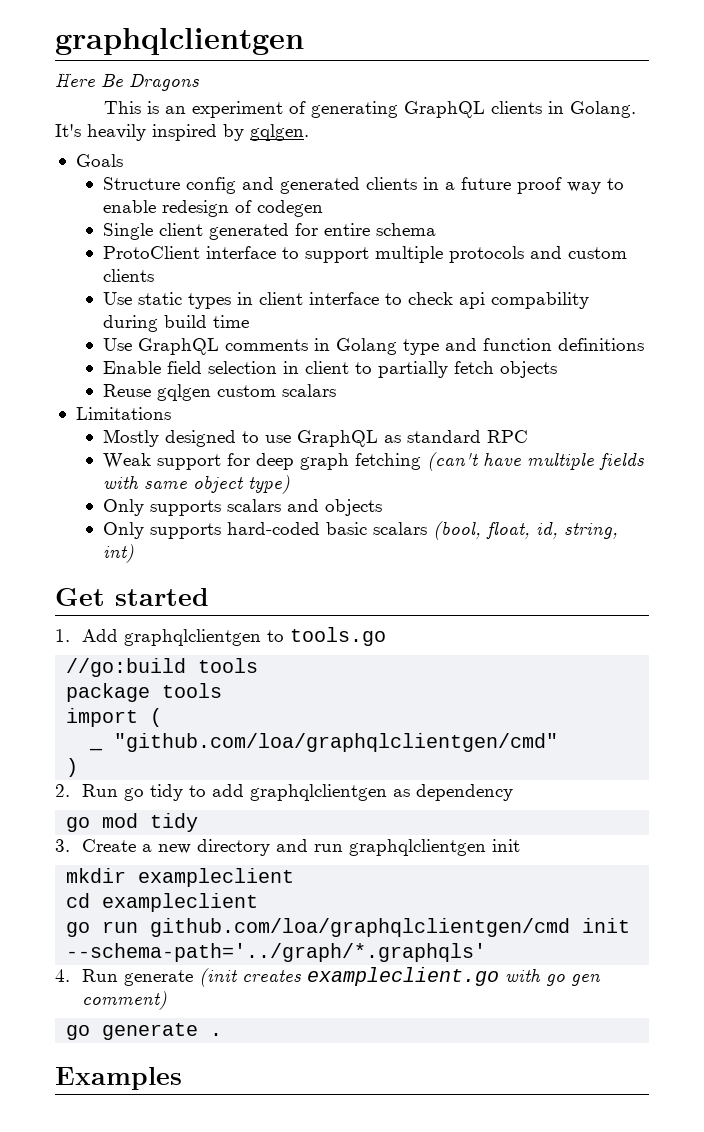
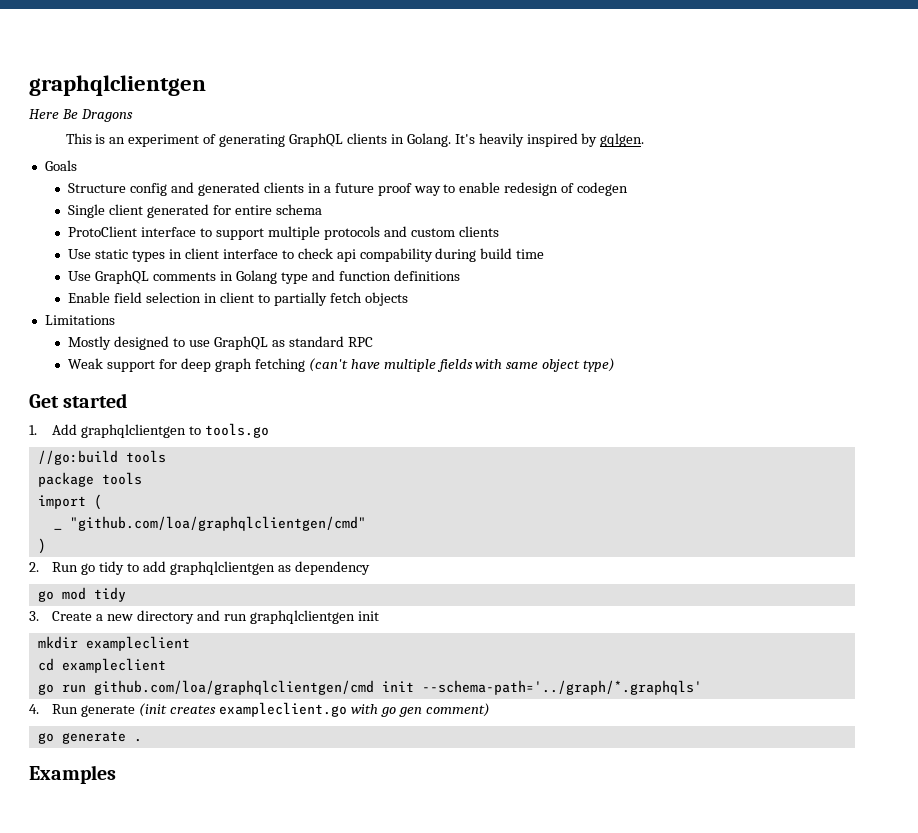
[103,384,337,401] // Reuse gqlgen custom scalars -> (408, 299) none
[103,499,383,516] [103,521,619,540] [103,544,135,563] // Only supports scalars and objects // Only supports hard-coded basic scalars (bool, float, id, string, int) -> (616, 365) none

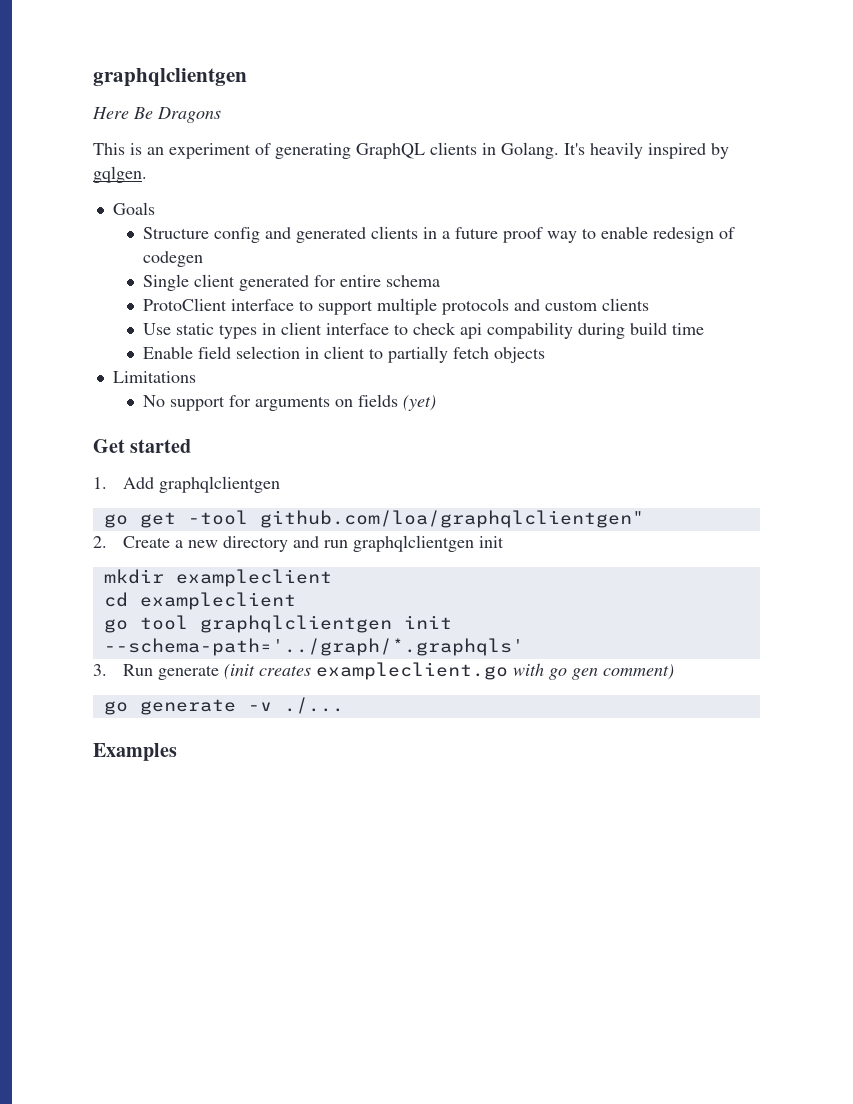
[68,270,460,284] // Use GraphQL comments in Golang type and function definitions -> (704, 329) none
[68,336,373,350] [68,358,616,372] Mostly designed to use GraphQL as standard RPC // Weak support for deep graph fetching (can't have multiple fields with same object type) -> [142,394,436,411] No support for arguments on fields (yet)
[189,423,270,438] [37,450,166,465] [37,472,142,487] [37,494,102,510] [53,516,366,531] [37,538,46,554] [29,561,370,575] [37,587,126,602] [29,611,39,621] to tools.go // //go:build tools // package tools // import ( // _ "github.com/loa/graphqlclientgen/cmd" // ) // 2. Run go tidy to add graphqlclientgen as dependency // go mod tidy // 3. -> [103,510,644,528] [93,536,107,548] // go get -tool github.com/loa/graphqlclientgen" // 2.
[61,680,374,695] run github.com/loa/graphqlclientgen/cmd -> [139,615,392,633] tool graphqlclientgen
[29,704,39,714] 4. -> [93,664,107,676] 3.
[133,738,142,742] . -> [247,697,344,714] -v ./...

